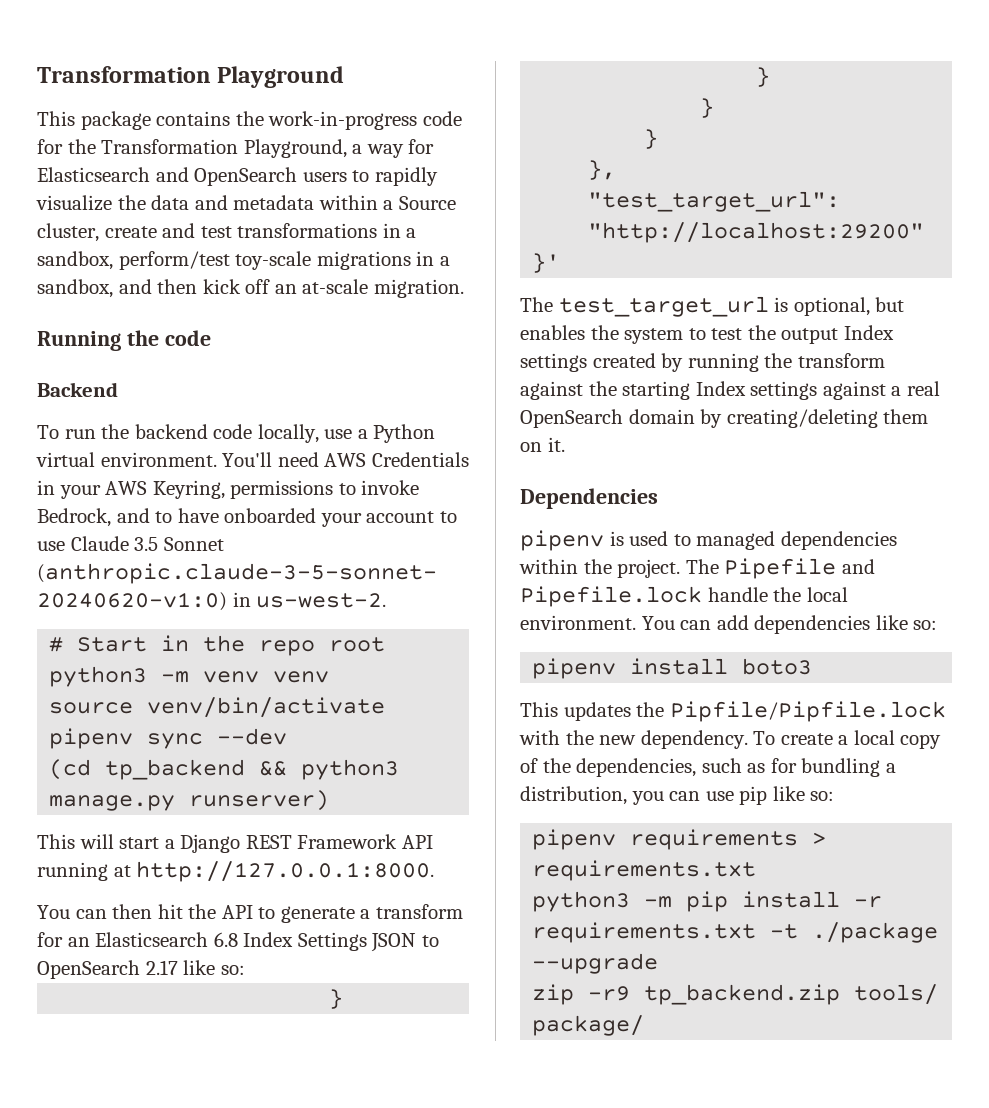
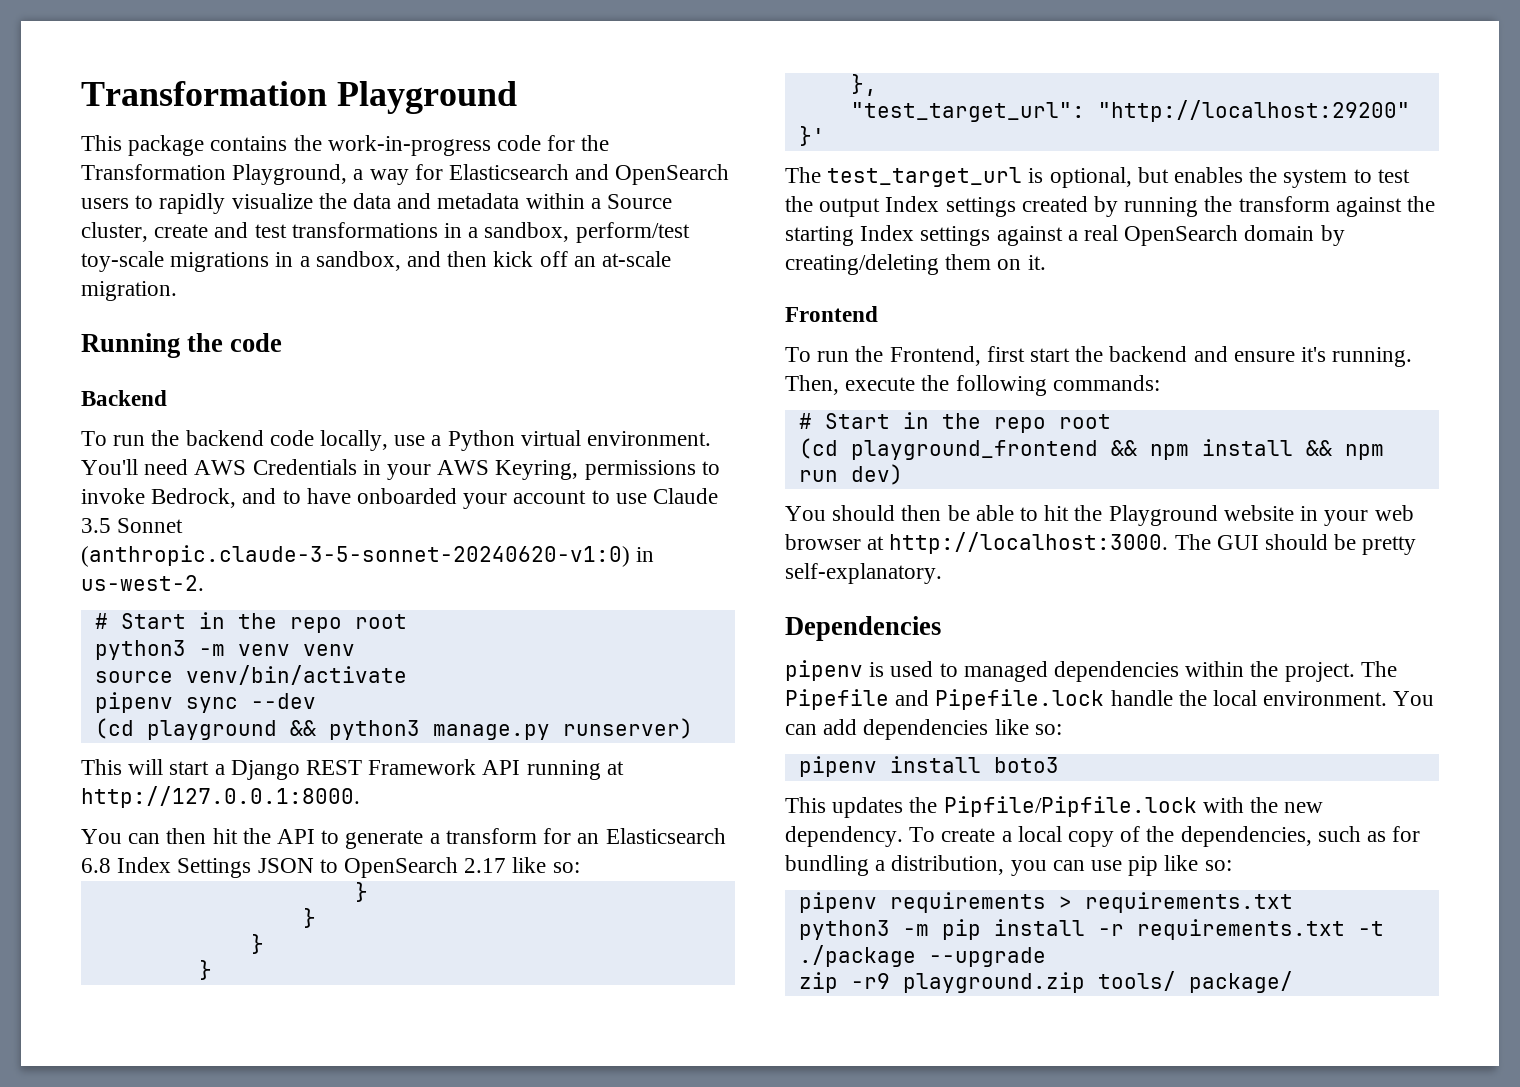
[105,759,246,780] tp_backend -> [146,720,277,740] playground
(565, 444) none -> [785,306,878,322] [785,346,1413,367] [785,375,1160,396] [798,412,1111,433] [798,438,1384,460] [798,464,903,485] [785,505,1414,526] [785,532,1417,555] [785,563,942,584] // Frontend // To run the Frontend, first start the backend and ensure it's running. Then, execute the following commands: // # Start in the repo root // (cd playground_frontend && npm install && npm run dev) // You should then be able to hit the Playground website in your web browser at http://localhost:3000. The GUI should be pretty self-explanatory.
[644,984,841,1005] tp_backend.zip -> [902,972,1085,993] playground.zip

